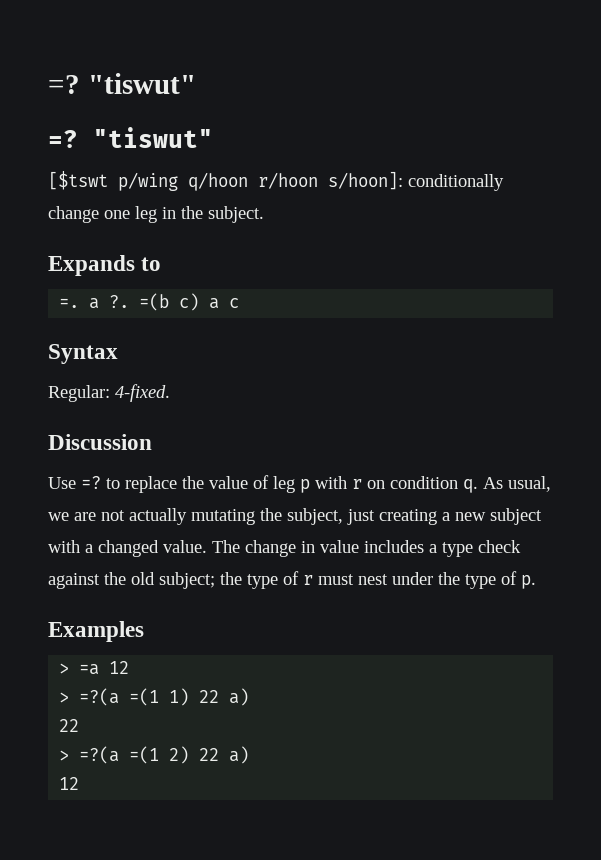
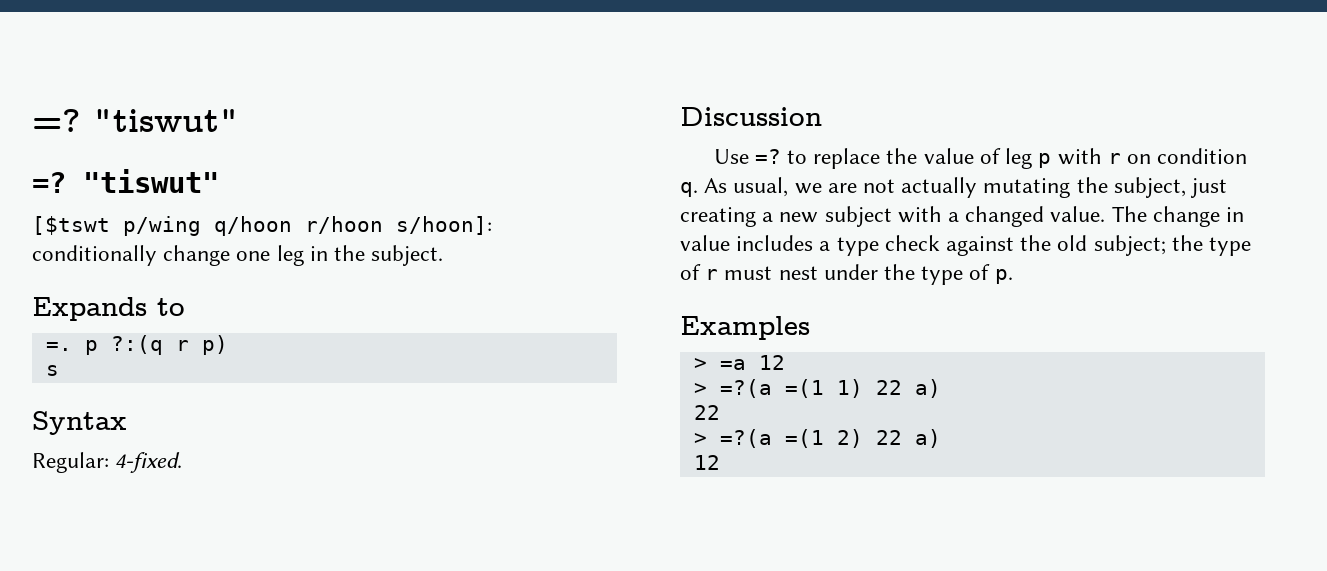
[89,293,240,311] a ?. =(b c) a c -> [84,335,228,355] [45,365,59,376] p ?:(q r p) // s

